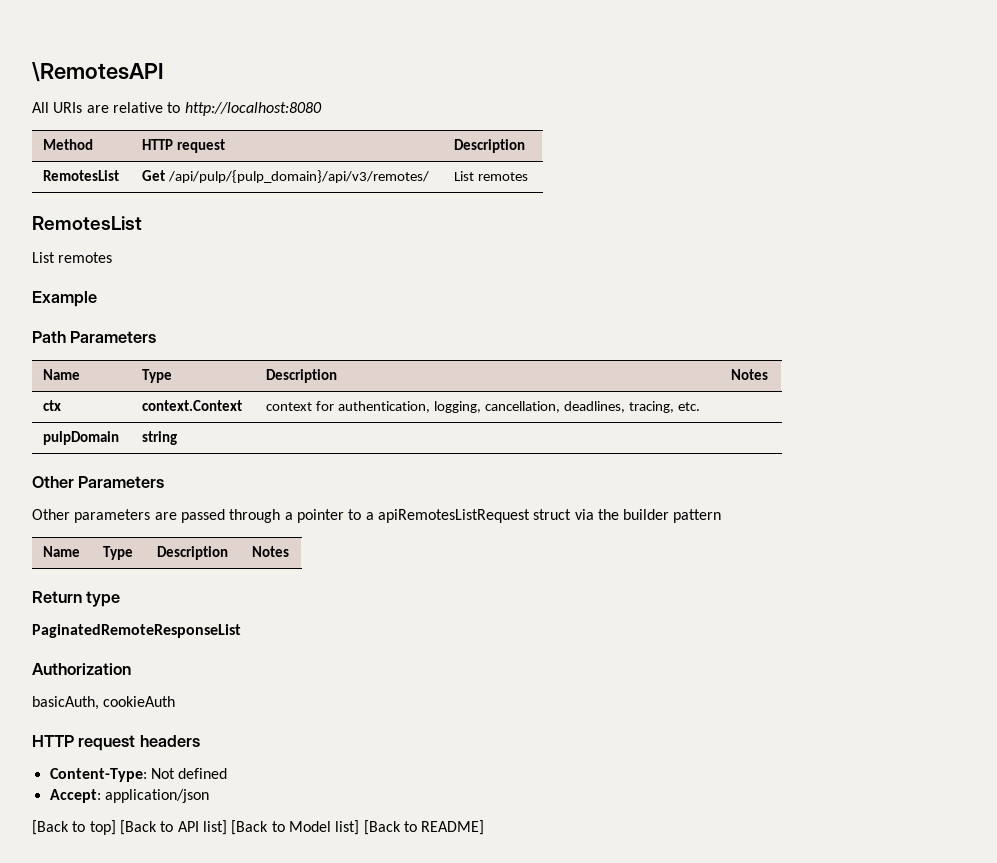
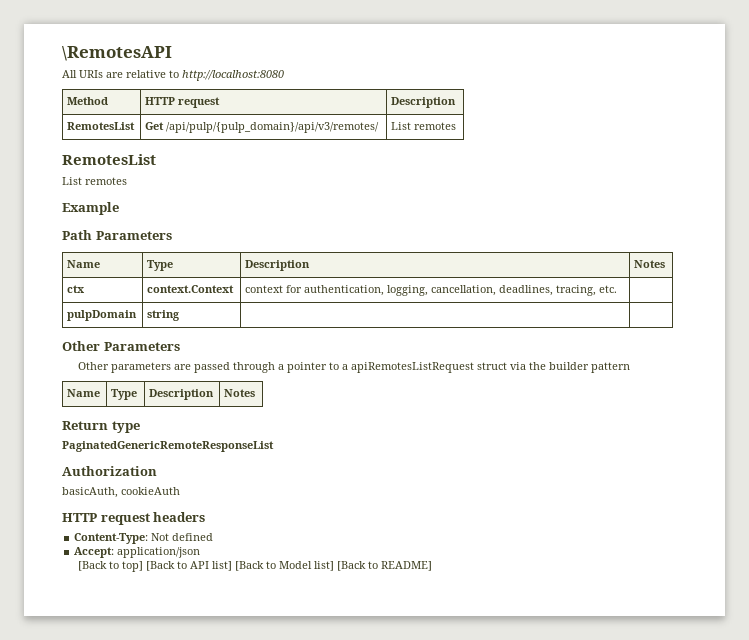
[32,624,241,638] PaginatedRemoteResponseList -> [62,441,274,452] PaginatedGenericRemoteResponseList

